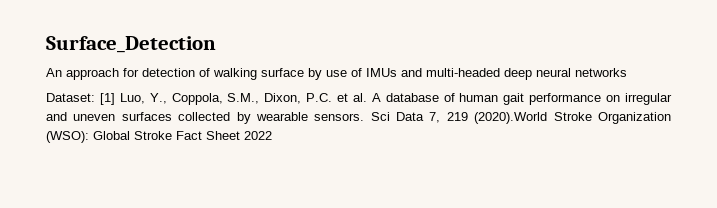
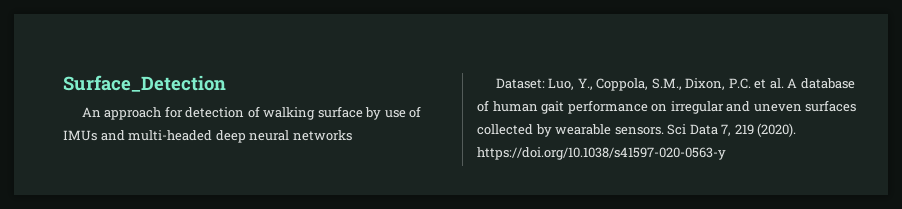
[99,93,115,105] [1] -> (545, 83) none
[474,112,671,124] [46,131,272,143] (2020).World Stroke Organization (WSO): Global Stroke Fact Sheet 2022 -> [757,123,797,137] [477,147,726,160] (2020). https://doi.org/10.1038/s41597-020-0563-y

